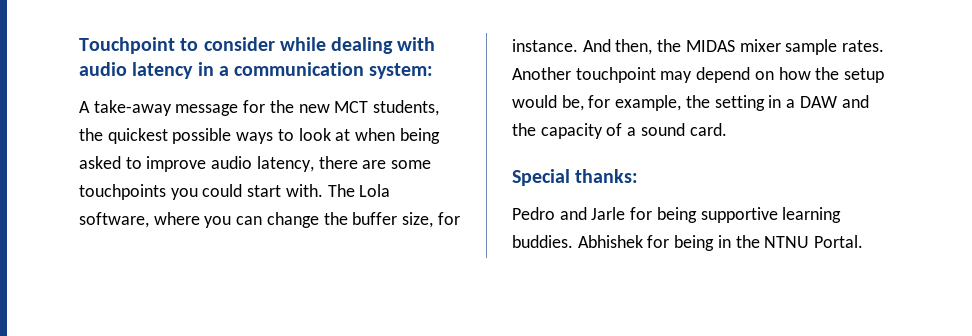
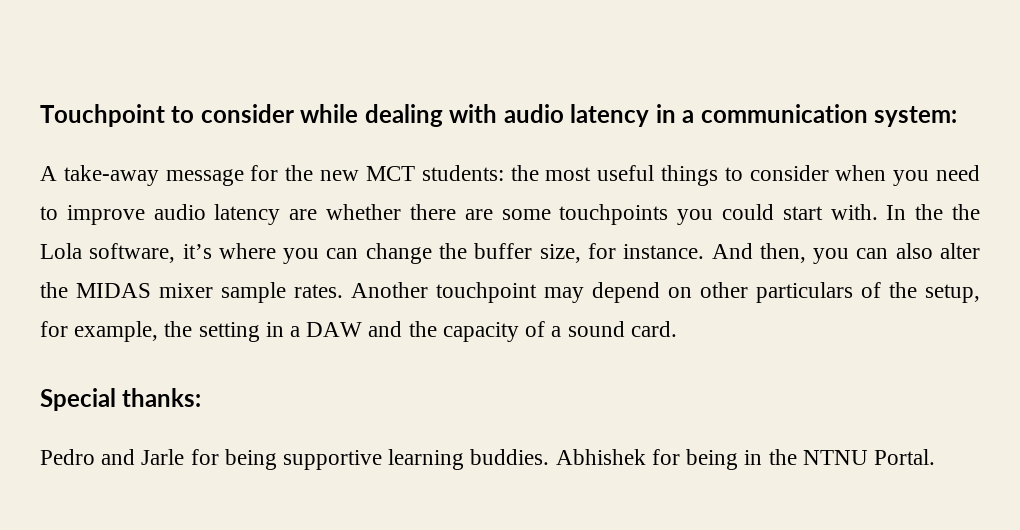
[373,100,440,116] [79,128,440,144] [79,156,314,172] students, the quickest possible ways to look at when being asked to improve audio latency, -> [421,165,980,186] [40,204,402,225] students: the most useful things to consider when you need to improve audio latency are whether
[327,184,355,197] The -> [886,204,980,220] In the the
(149, 220) none -> [182,244,212,259] it’s
(653, 47) none -> [813,243,980,264] you can also alter
[778,67,885,83] [512,95,584,111] how the setup would be, -> [700,282,980,303] other particulars of the setup,

